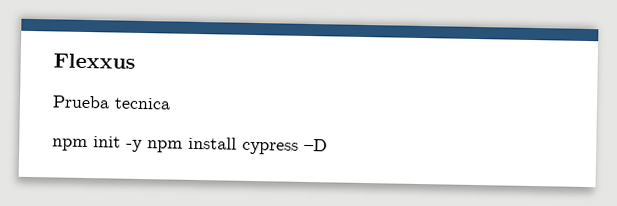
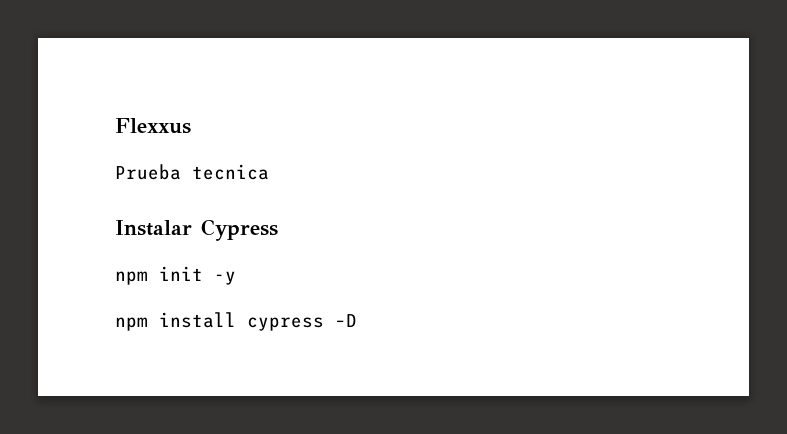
(171, 103) none -> [115,219,278,241] // Instalar Cypress
(143, 146) none -> (236, 278) //

